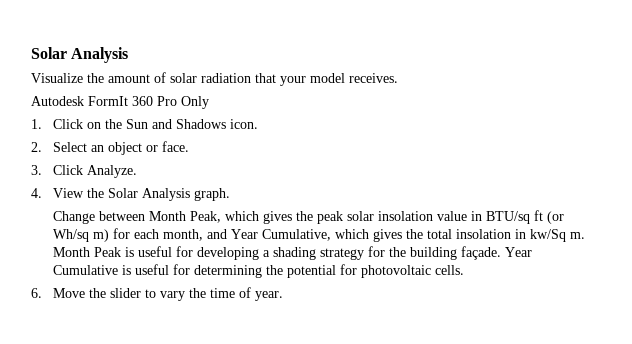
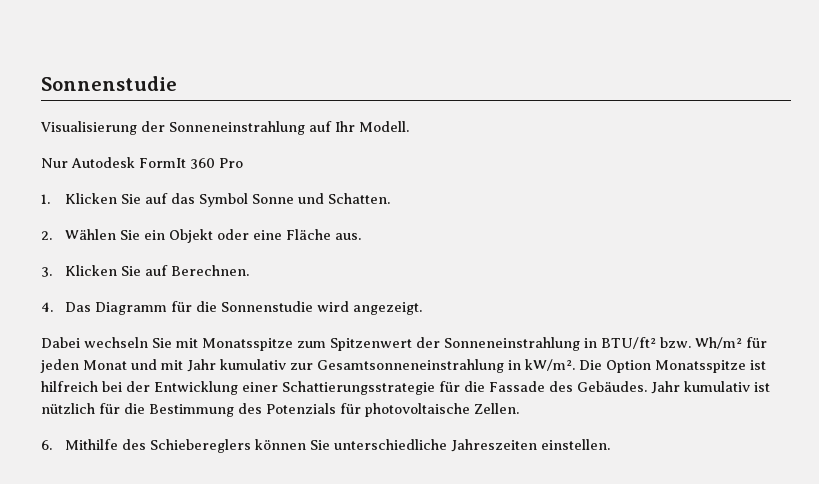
[31,47,129,63] [31,72,398,86] Solar Analysis // Visualize the amount of solar radiation that your model receives. // -> [41,76,177,91] [40,121,409,135] [41,158,68,168] Sonnenstudie // Visualisierung der Sonneneinstrahlung auf Ihr Modell. // Nur
[181,96,209,109] Only -> (243, 163) none
[53,119,259,129] [31,141,190,155] [31,165,138,178] [31,188,231,201] [53,210,565,224] [53,228,586,242] [53,246,533,260] [53,264,465,278] [31,287,284,301] Click on the Sun and Shadows icon. // 2. Select an object or face. // 3. Click Analyze. // 4. View the Solar Analysis graph. // Change between Month Peak, which gives the peak solar insolation value in BTU/sq ft (or Wh/sq m) for each month, and Year Cumulative, which gives the total insolation in kw/Sq m. Month Peak is useful for developing a shading strategy for the building façade. Year Cumulative is useful for determining the potential for photovoltaic cells. // 6. Move the slider to vary the time of year. -> [64,193,390,207] [41,229,361,243] [41,265,249,277] [41,301,422,315] [41,337,767,351] [40,359,766,373] [41,381,770,395] [41,403,519,417] [41,439,610,453] Klicken Sie auf das Symbol Sonne und Schatten. // 2. Wählen Sie ein Objekt oder eine Fläche aus. // 3. Klicken Sie auf Berechnen. // 4. Das Diagramm für die Sonnenstudie wird angezeigt. // Dabei wechseln Sie mit Monatsspitze zum Spitzenwert der Sonneneinstrahlung in BTU/ft² bzw. Wh/m² für jeden Monat und mit Jahr kumulativ zur Gesamtsonneneinstrahlung in kW/m². Die Option Monatsspitze ist hilfreich bei der Entwicklung einer Schattierungsstrategie für die Fassade des Gebäudes. Jahr kumulativ ist nützlich für die Bestimmung des Potenzials für photovoltaische Zellen. // 6. Mithilfe des Schiebereglers können Sie unterschiedliche Jahreszeiten einstellen.

